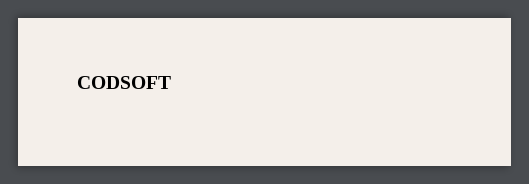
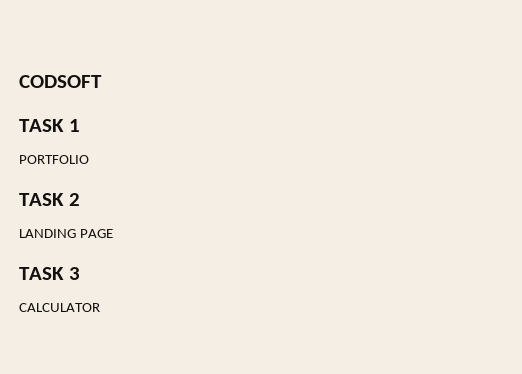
(171, 82) none -> [19,119,80,132] [19,155,89,164] [19,193,80,206] [19,229,113,238] [19,267,80,280] [19,303,100,312] // TASK 1 // PORTFOLIO // TASK 2 // LANDING PAGE // TASK 3 // CALCULATOR

